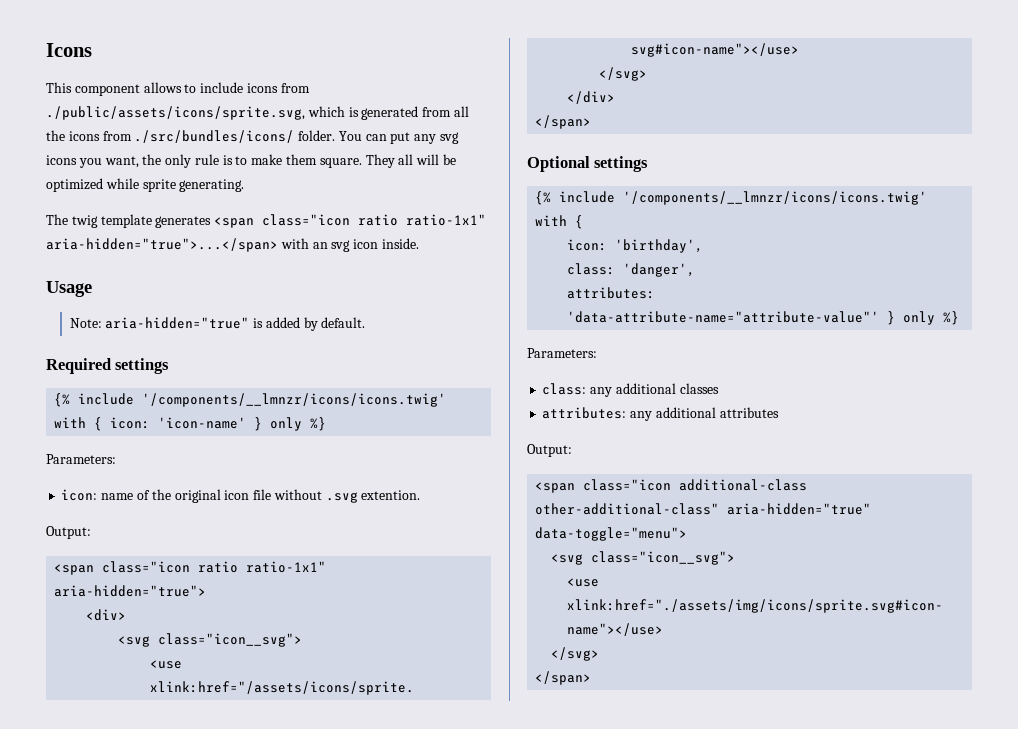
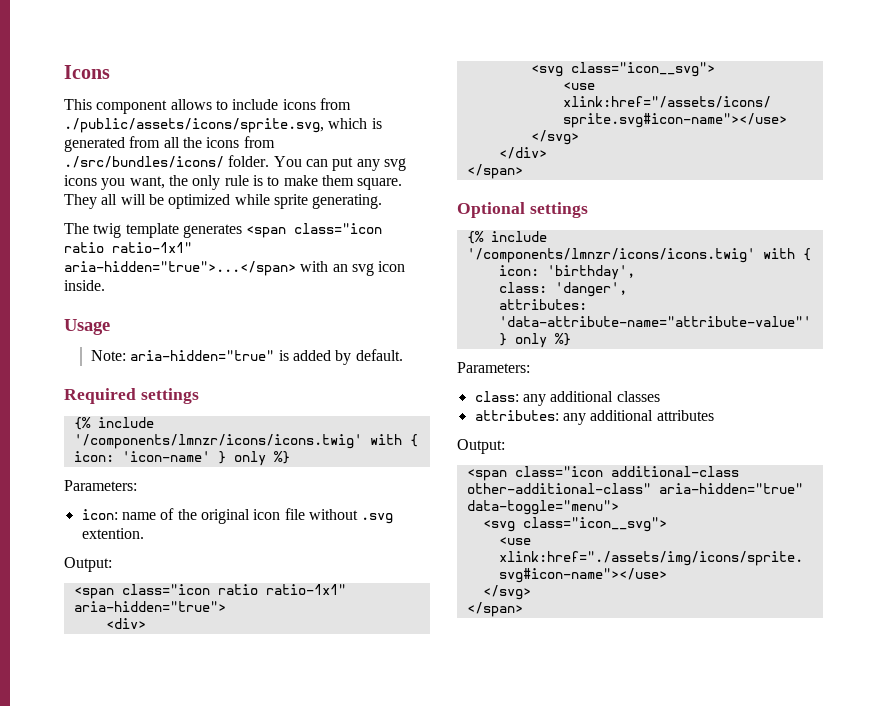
[142,393,447,407] '/components/__lmnzr/icons/icons.twig' -> [73,434,362,449] '/components/lmnzr/icons/icons.twig'
[623,191,928,205] '/components/__lmnzr/icons/icons.twig' -> [466,248,755,263] '/components/lmnzr/icons/icons.twig'

